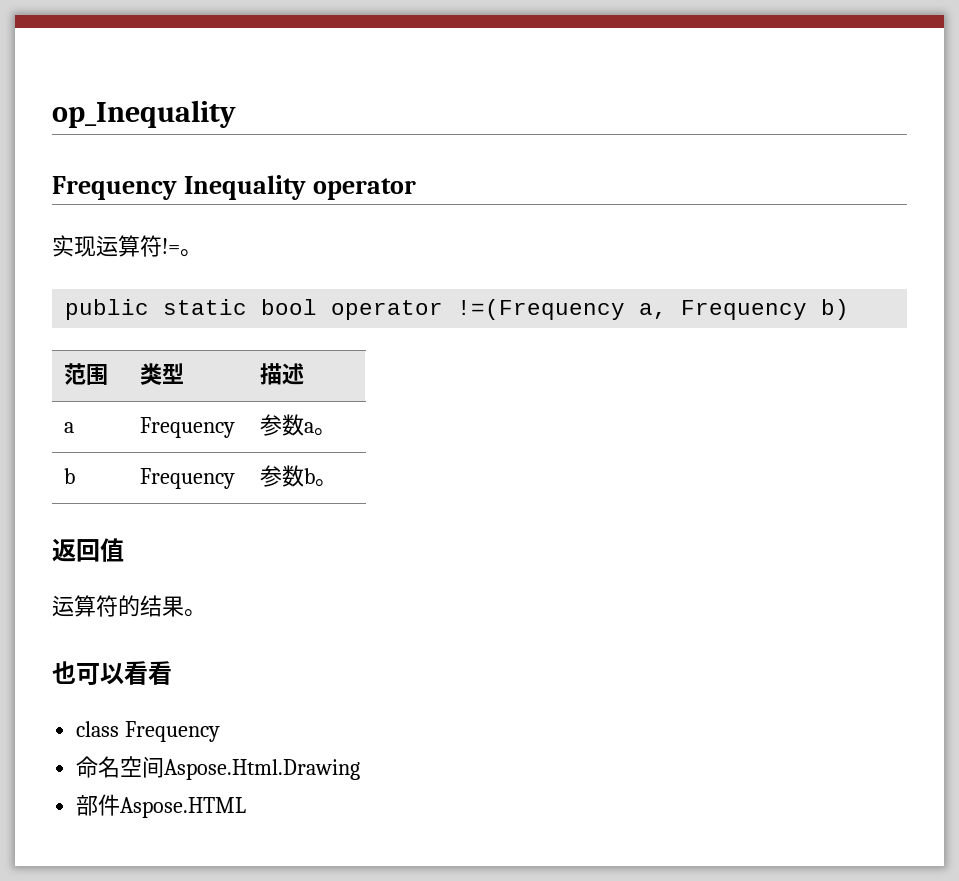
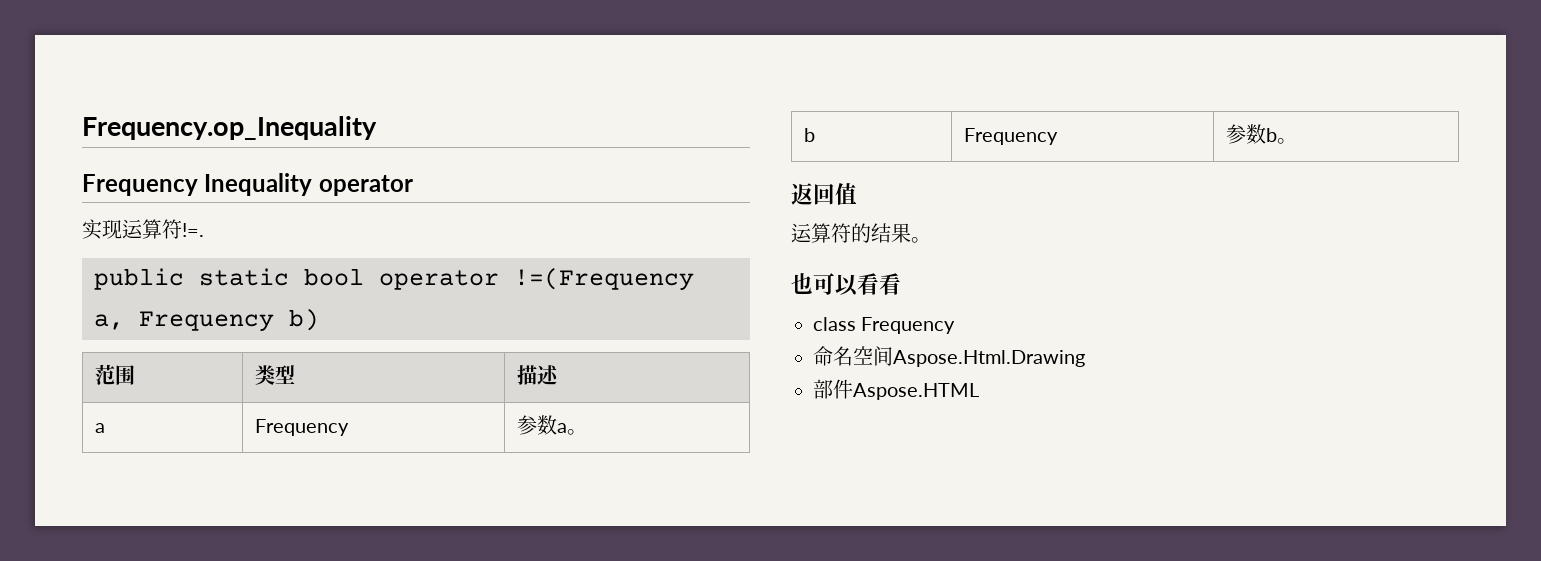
[52,100,236,128] op_Inequality -> [82,116,377,140] Frequency.op_Inequality
[162,238,202,257] !=。 -> [182,223,204,237] !=.

